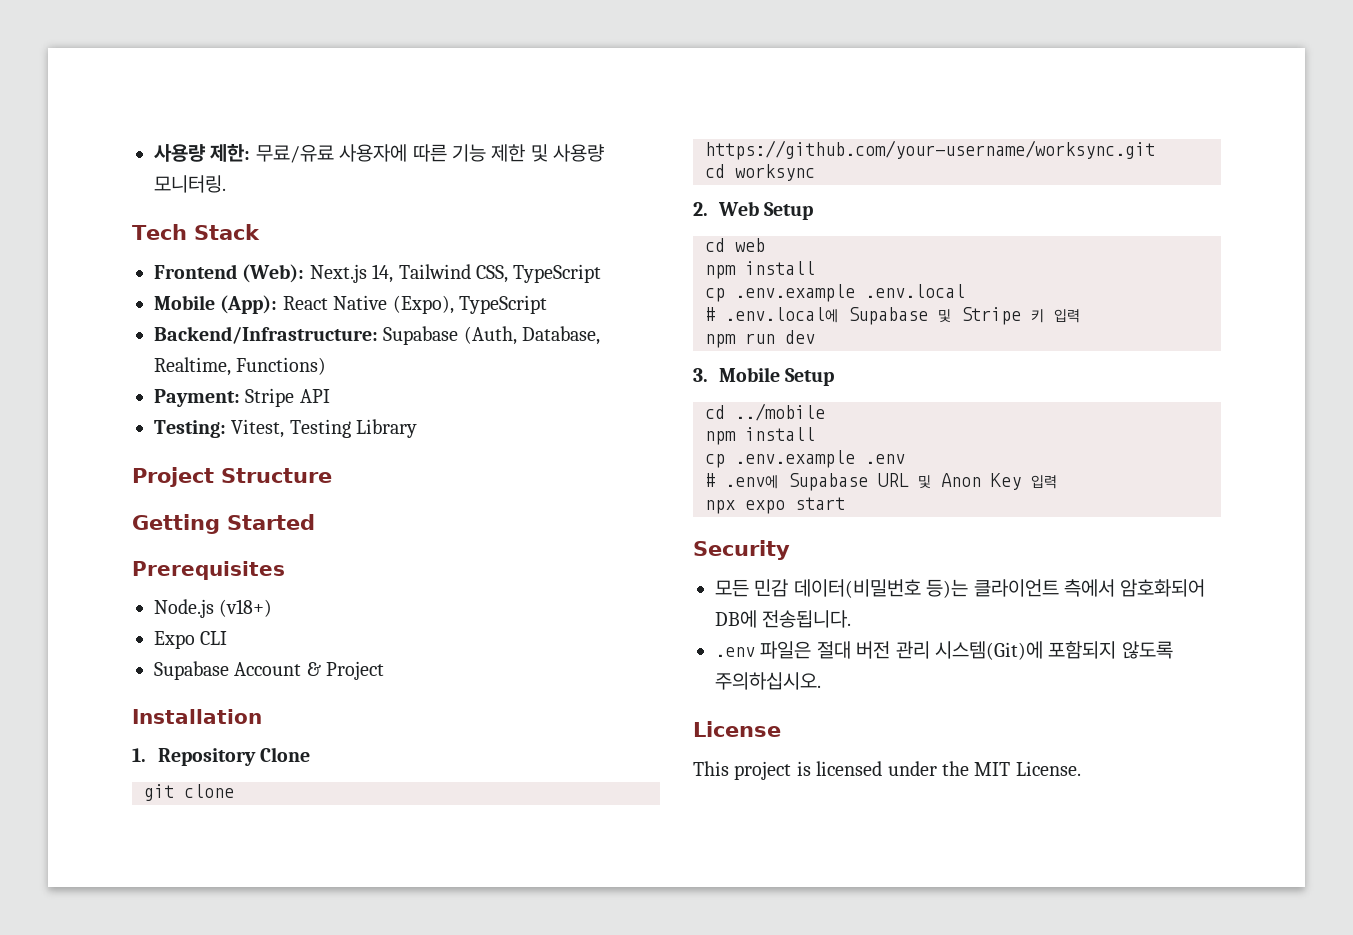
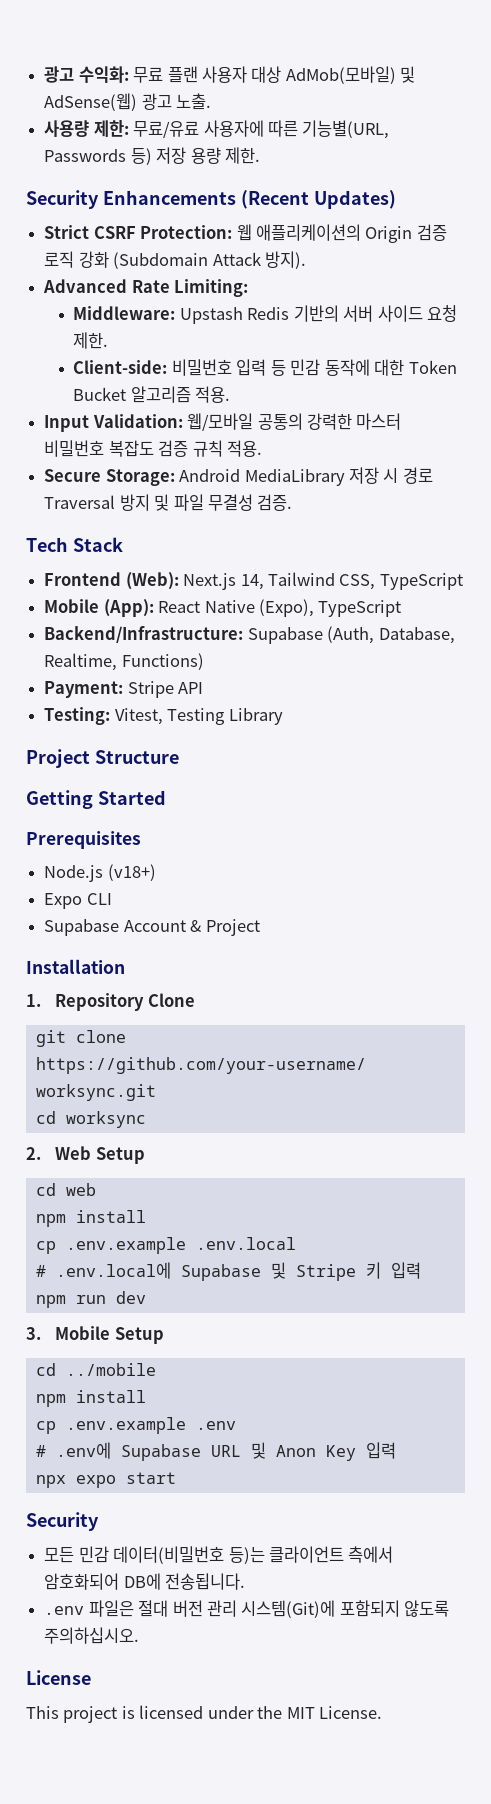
(154, 153) none -> [44,66,416,84] [44,93,212,111] 광고 수익화: 무료 플랜 사용자 대상 AdMob(모바일) 및 AdSense(웹) 광고 노출. //
[452,144,605,162] [154,175,226,193] 기능 제한 및 사용량 모니터링. -> [302,120,390,139] [44,147,260,165] [26,190,396,209] [44,224,447,243] [44,251,306,269] [43,279,249,297] [73,305,458,324] [73,332,109,349] [73,359,457,376] [73,386,231,403] [44,413,402,432] [44,440,262,457] [44,467,433,486] [44,494,293,511] 기능별(URL, Passwords 등) 저장 용량 제한. // Security Enhancements (Recent Updates) // Strict CSRF Protection: 웹 애플리케이션의 Origin 검증 로직 강화 (Subdomain Attack 방지). // Advanced Rate Limiting: // Middleware: Upstash Redis 기반의 서버 사이드 요청 제한. // Client-side: 비밀번호 입력 등 민감 동작에 대한 Token Bucket 알고리즘 적용. // Input Validation: 웹/모바일 공통의 강력한 마스터 비밀번호 복잡도 검증 규칙 적용. // Secure Storage: Android MediaLibrary 저장 시 경로 Traversal 방지 및 파일 무결성 검증.

